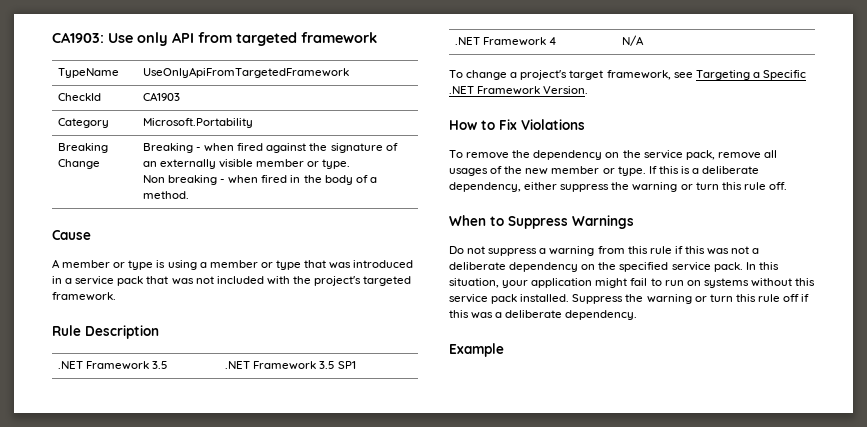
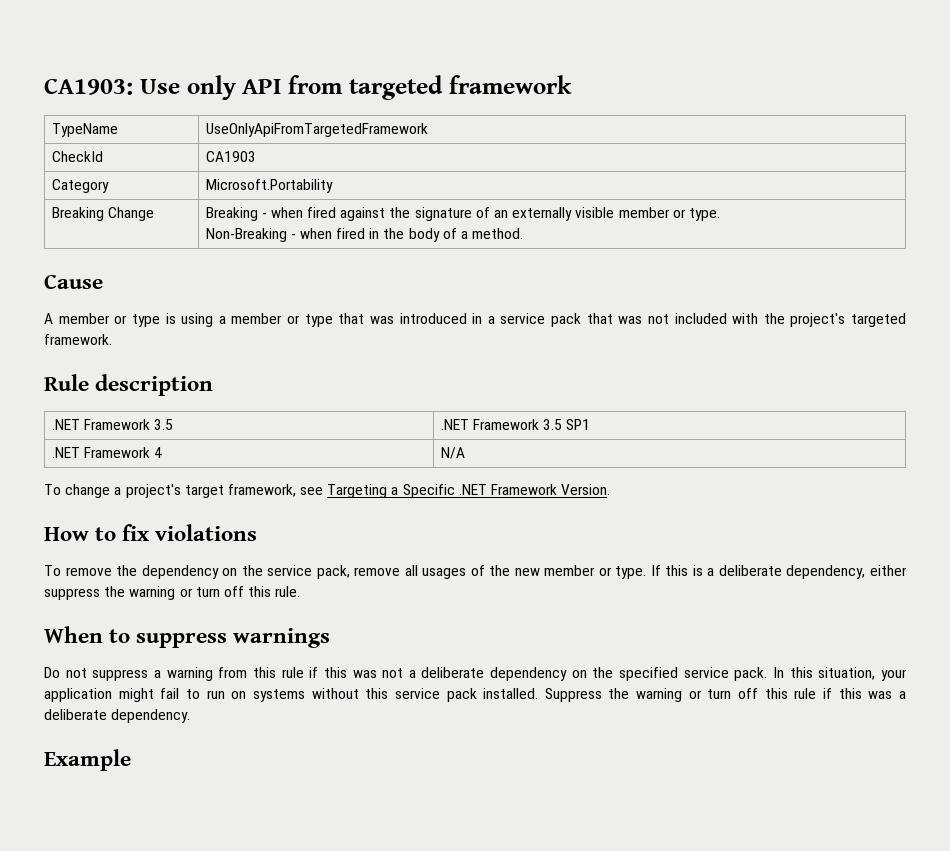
[142,175,218,185] Non breaking -> [205,228,287,242] Non-Breaking
[85,325,159,339] Description -> [95,374,214,396] description
[499,119,585,130] Fix Violations -> [122,524,258,541] fix violations
[721,182,787,190] this rule off. -> [223,586,301,597] off this rule.
[508,215,634,229] Suppress Warnings -> [136,628,331,648] suppress warnings
[735,294,800,302] this rule off -> [738,688,817,699] off this rule

